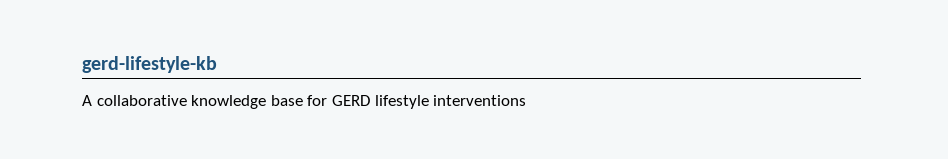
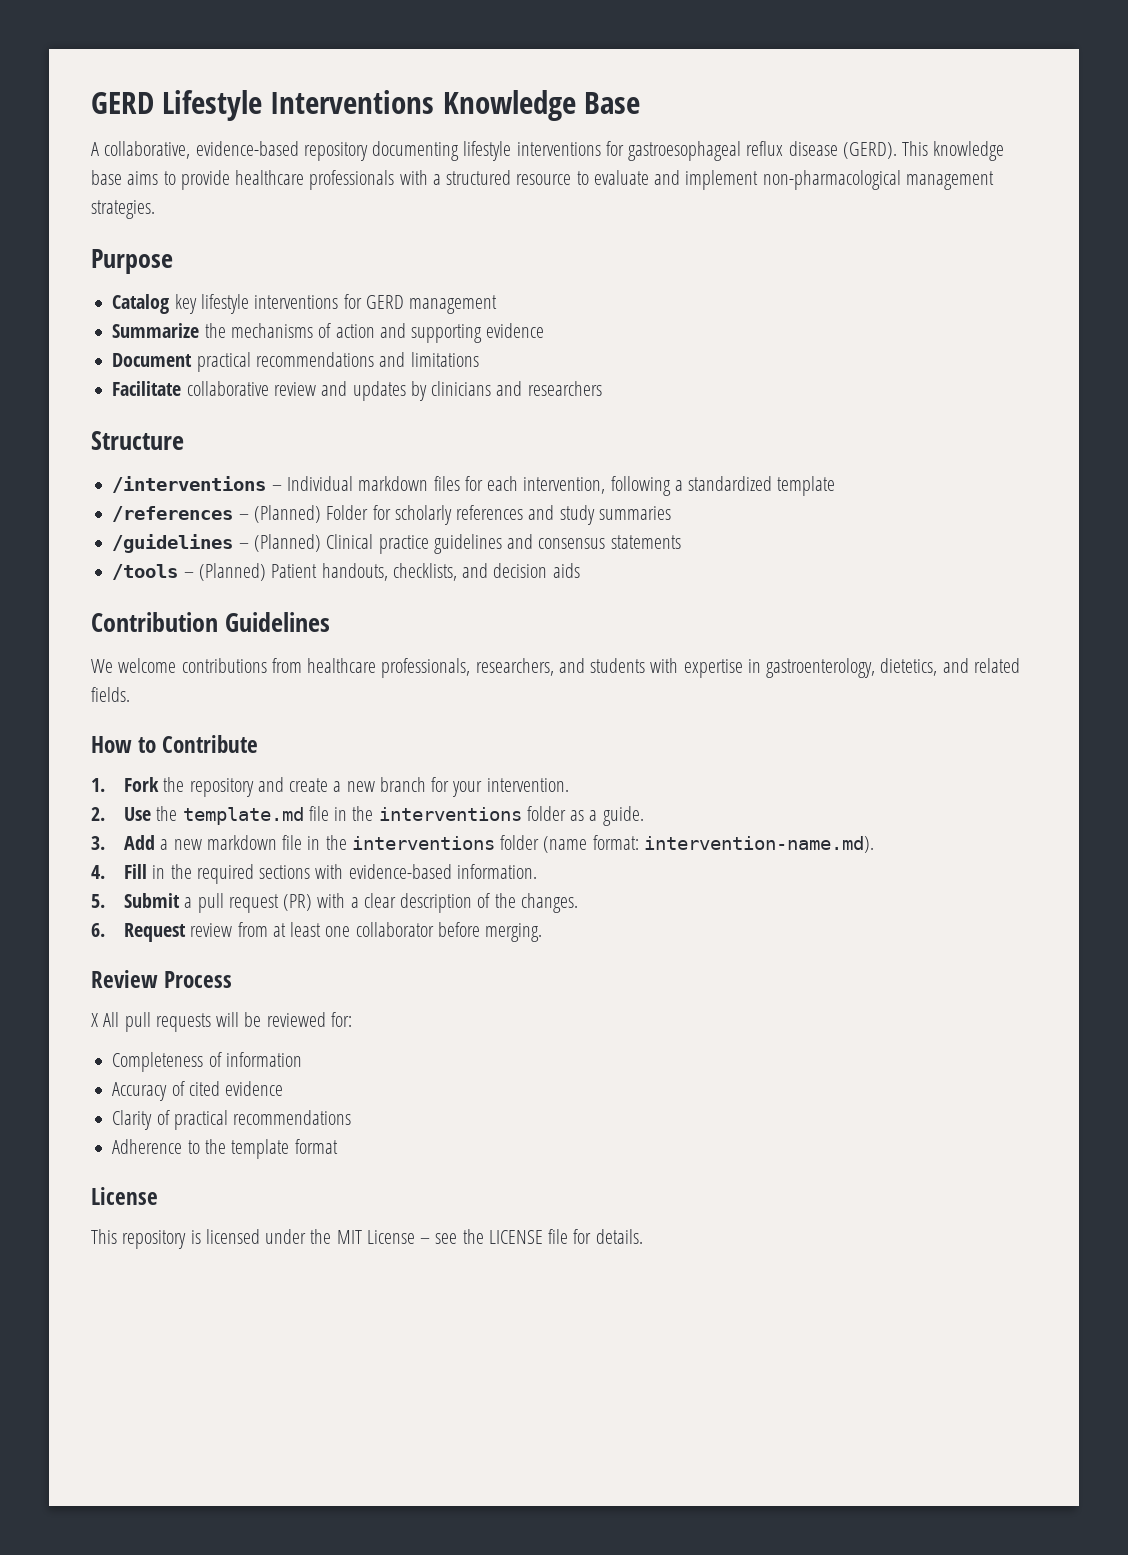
[82,56,217,73] [82,95,527,109] gerd-lifestyle-kb // A collaborative knowledge base for GERD lifestyle interventions -> [91,90,640,121] [91,141,1005,161] [91,170,994,190] [91,200,155,219] [91,249,173,274] [112,294,498,314] [112,323,545,343] [112,352,479,372] [112,381,602,401] [91,431,184,450] [112,476,836,496] [112,505,671,525] [112,534,681,554] [112,563,580,581] [91,612,331,632] [91,658,1020,678] [91,687,130,702] [91,735,259,753] [91,777,569,797] [91,806,644,826] [91,835,874,853] [91,864,537,884] [91,893,578,913] [91,922,543,942] [91,970,233,988] [91,1012,352,1032] [112,1052,302,1072] [112,1081,284,1101] [112,1110,352,1130] [112,1139,338,1159] [91,1187,158,1205] [91,1229,643,1249] GERD Lifestyle Interventions Knowledge Base // A collaborative, evidence-based repository documenting lifestyle interventions for gastroesophageal reflux disease (GERD). This knowledge base aims to provide healthcare professionals with a structured resource to evaluate and implement non-pharmacological management strategies. // Purpose // Catalog key lifestyle interventions for GERD management // Summarize the mechanisms of action and supporting evidence // Document practical recommendations and limitations // Facilitate collaborative review and updates by clinicians and researchers // Structure // /interventions – Individual markdown files for each intervention, following a standardized template // /references – (Planned) Folder for scholarly references and study summaries // /guidelines – (Planned) Clinical practice guidelines and consensus statements // /tools – (Planned) Patient handouts, checklists, and decision aids // Contribution Guidelines // We welcome contributions from healthcare professionals, researchers, and students with expertise in gastroenterology, dietetics, and related fields. // How to Contribute // 1. Fork the repository and create a new branch for your intervention. // 2. Use the template.md file in the interventions folder as a guide. // 3. Add a new markdown file in the interventions folder (name format: intervention-name.md). // 4. Fill in the required sections with evidence-based information. // 5. Submit a pull request (PR) with a clear description of the changes. // 6. Request review from at least one collaborator before merging. // Review Process // X All pull requests will be reviewed for: // Completeness of information // Accuracy of cited evidence // Clarity of practical recommendations // Adherence to the template format // License // This repository is licensed under the MIT License – see the LICENSE file for details.

